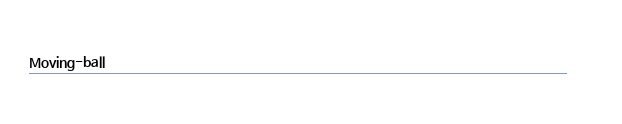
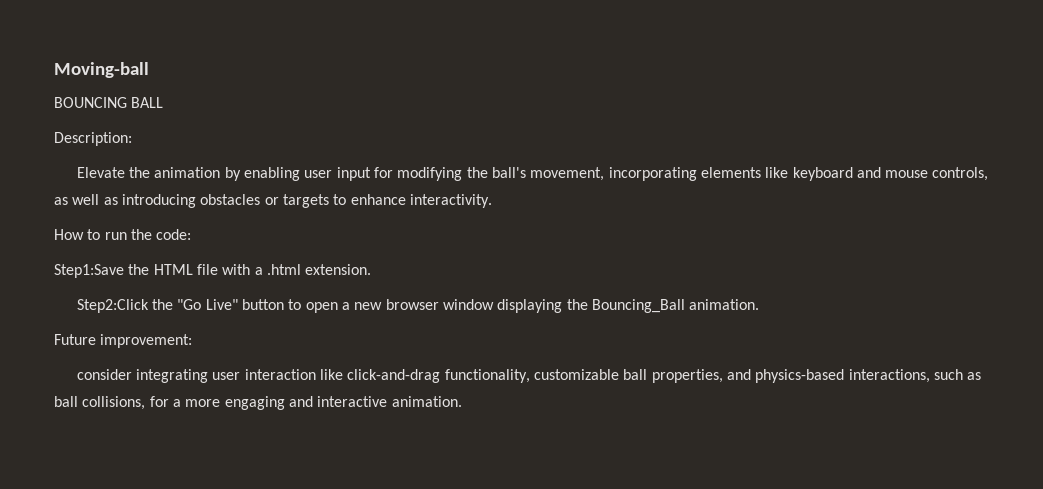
(105, 63) none -> [54,97,164,108] [54,132,132,146] [76,167,989,181] [54,194,492,208] [54,229,192,240] [54,264,372,278] [76,299,760,313] [54,334,193,348] [76,369,982,383] [54,396,462,410] // BOUNCING BALL // Description: // Elevate the animation by enabling user input for modifying the ball's movement, incorporating elements like keyboard and mouse controls, as well as introducing obstacles or targets to enhance interactivity. // How to run the code: // Step1:Save the HTML file with a .html extension. // Step2:Click the "Go Live" button to open a new browser window displaying the Bouncing_Ball animation. // Future improvement: // consider integrating user interaction like click-and-drag functionality, customizable ball properties, and physics-based interactions, such as ball collisions, for a more engaging and interactive animation.

